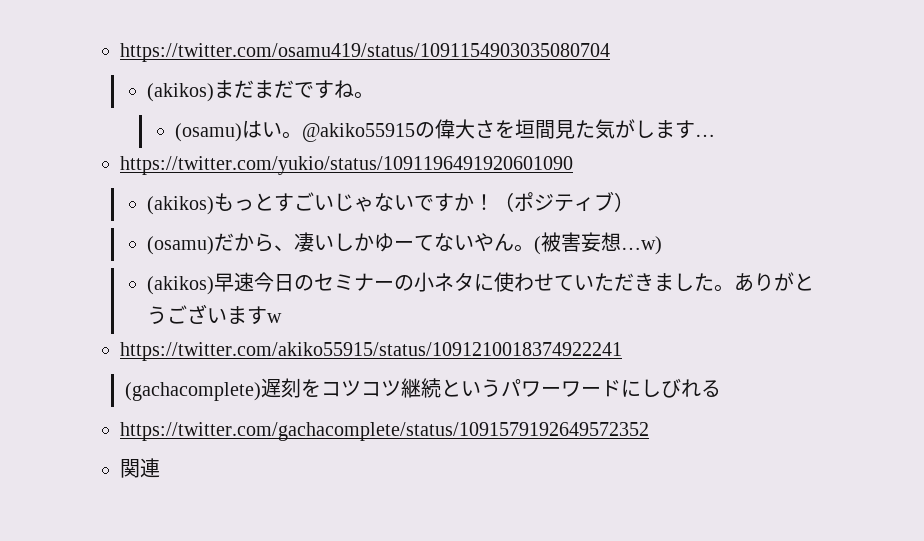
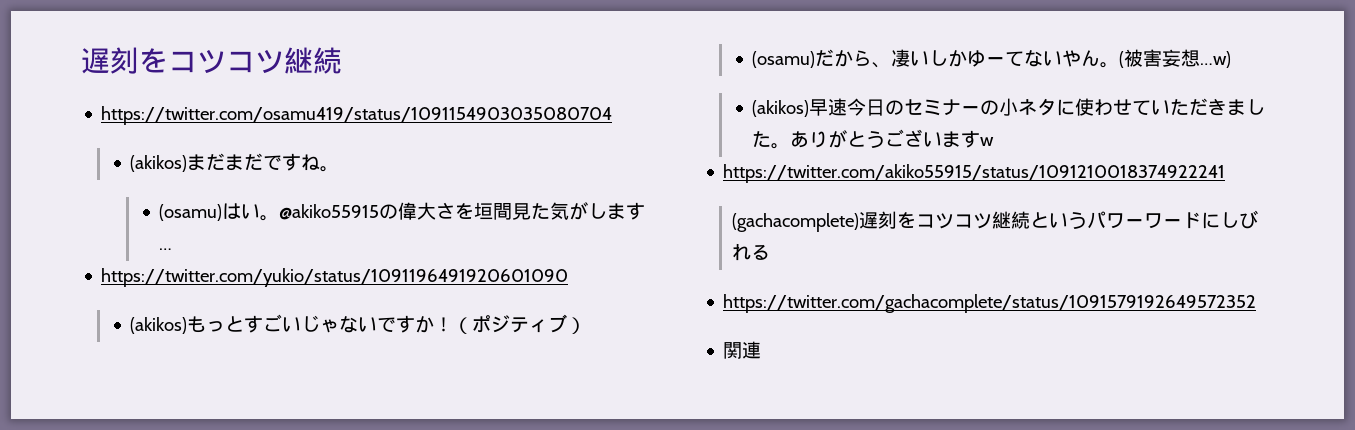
(120, 52) none -> [81,47,342,74] 遅刻をコツコツ継続 //

